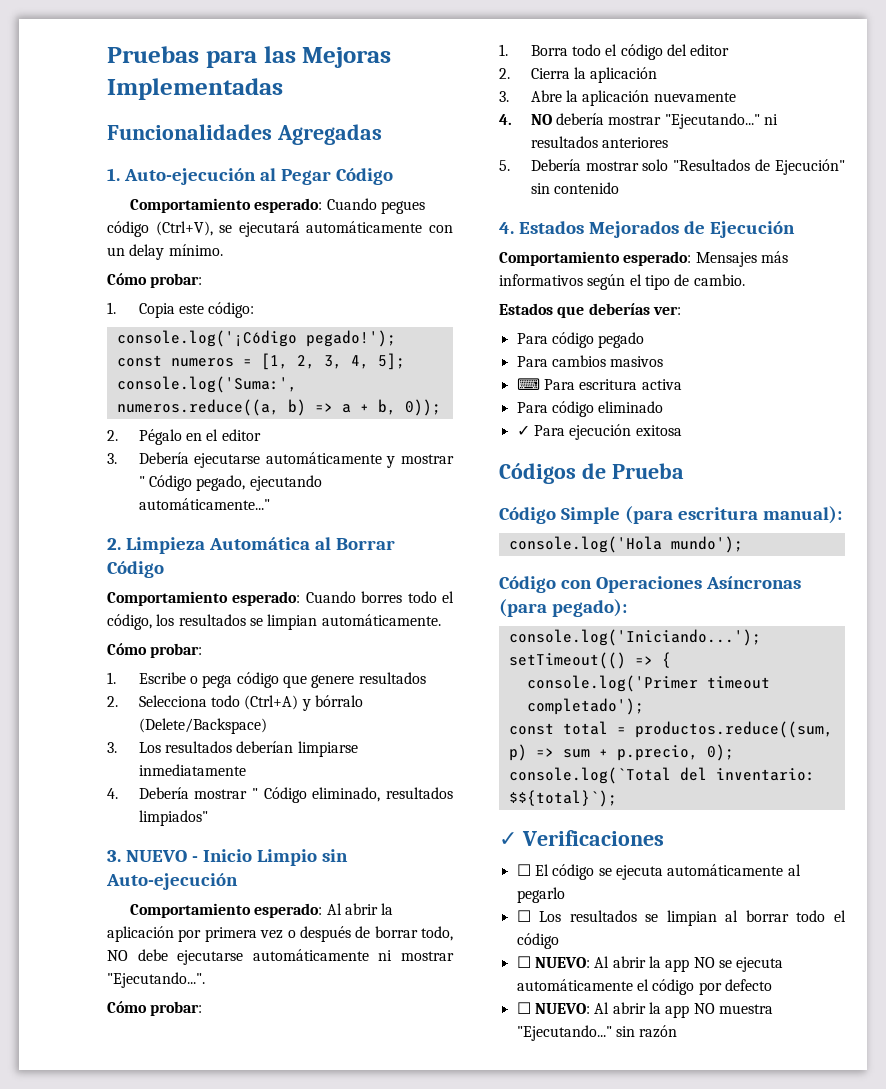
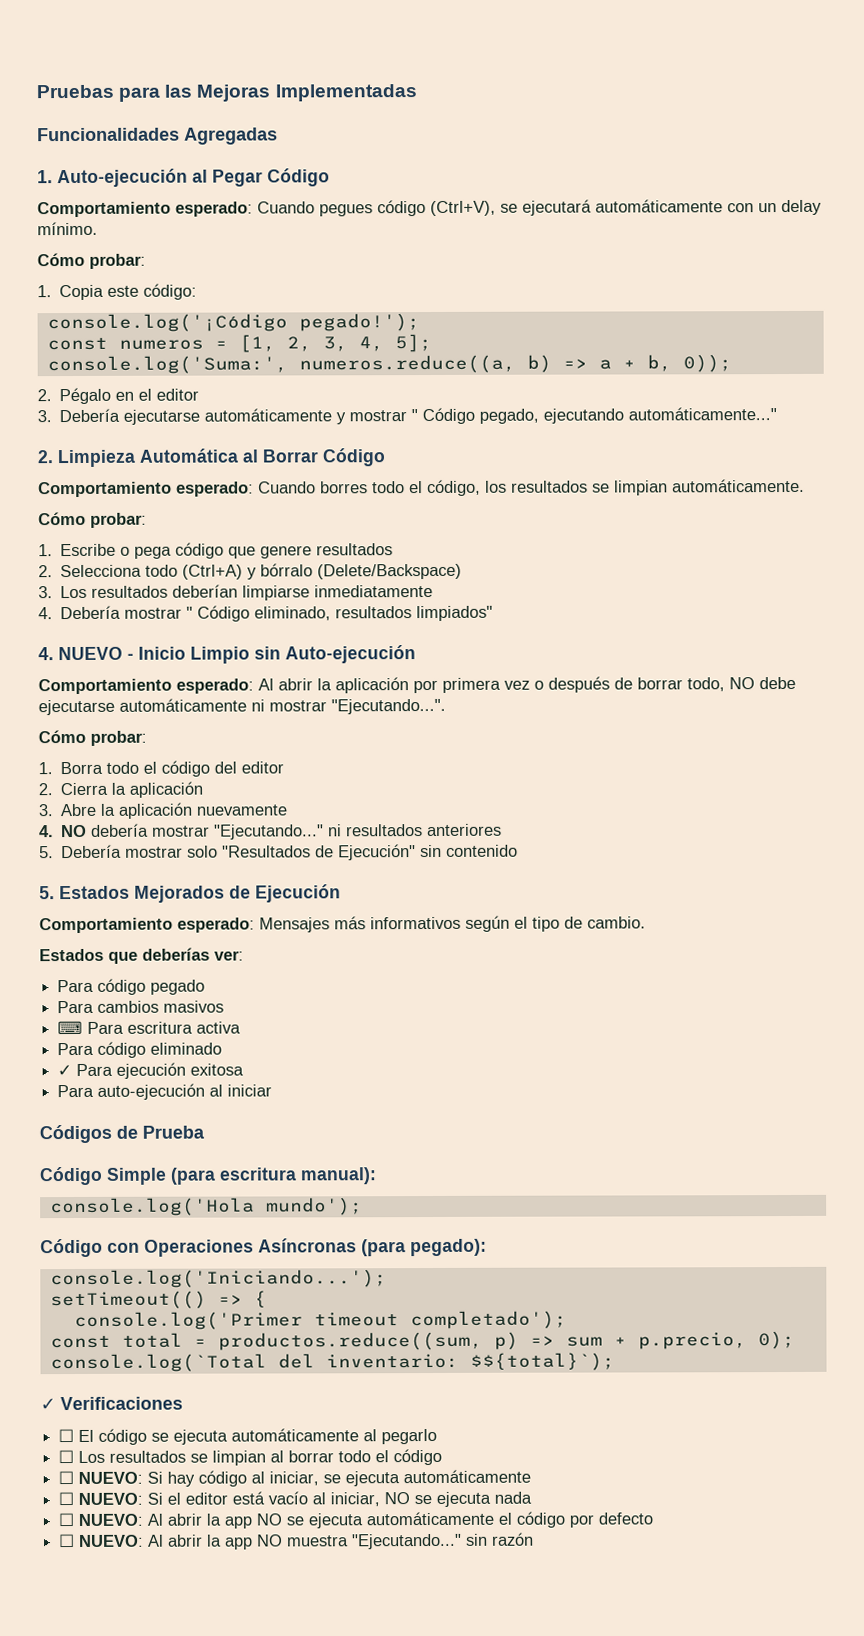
[107,850,121,862] 3. -> [38,647,54,661] 4.
[499,222,514,234] 4. -> [39,886,55,900] 5.
(682, 430) none -> [57,1083,273,1100] // Para auto-ejecución al iniciar
(559, 941) none -> [58,1469,532,1487] [58,1491,533,1507] // ☐ NUEVO: Si hay código al iniciar, se ejecuta automáticamente // ☐ NUEVO: Si el editor está vacío al iniciar, NO se ejecuta nada

